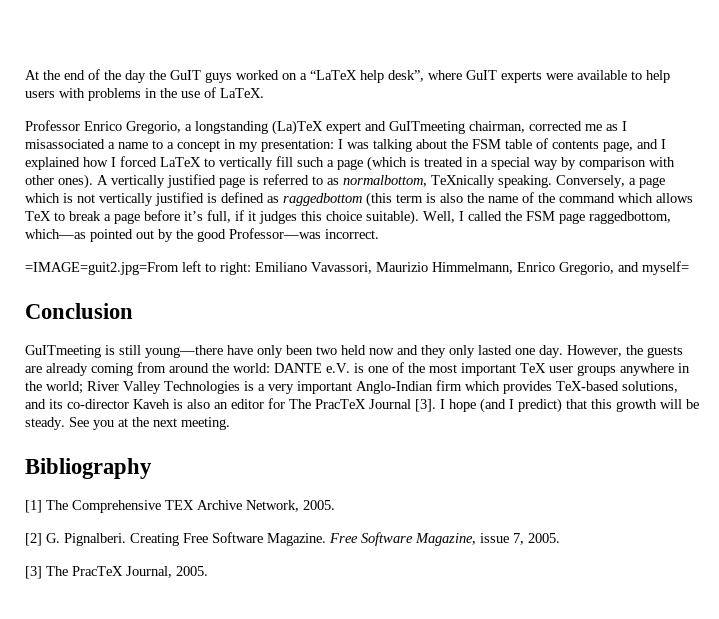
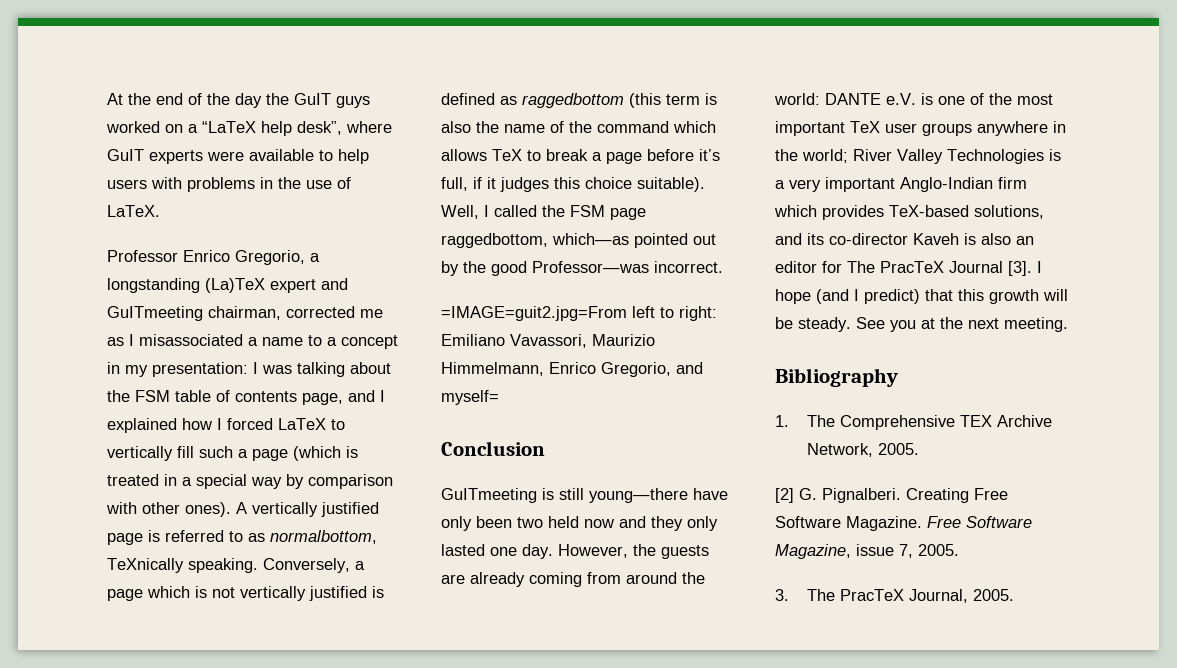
[25,500,42,513] [1] -> [775,415,789,427] 1.
[25,566,42,579] [3] -> [775,589,789,601] 3.

